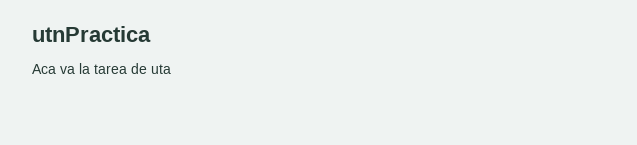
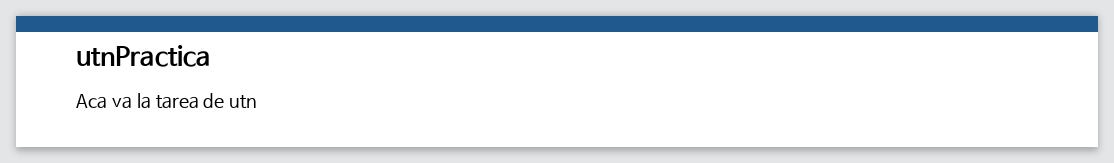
[151,64,171,74] uta -> [229,95,258,109] utn

